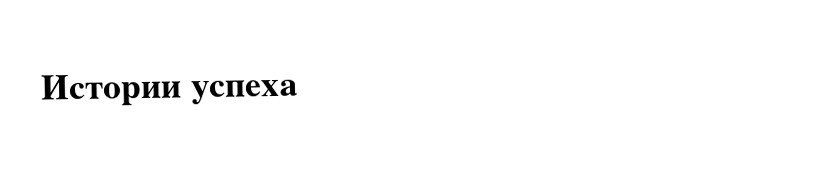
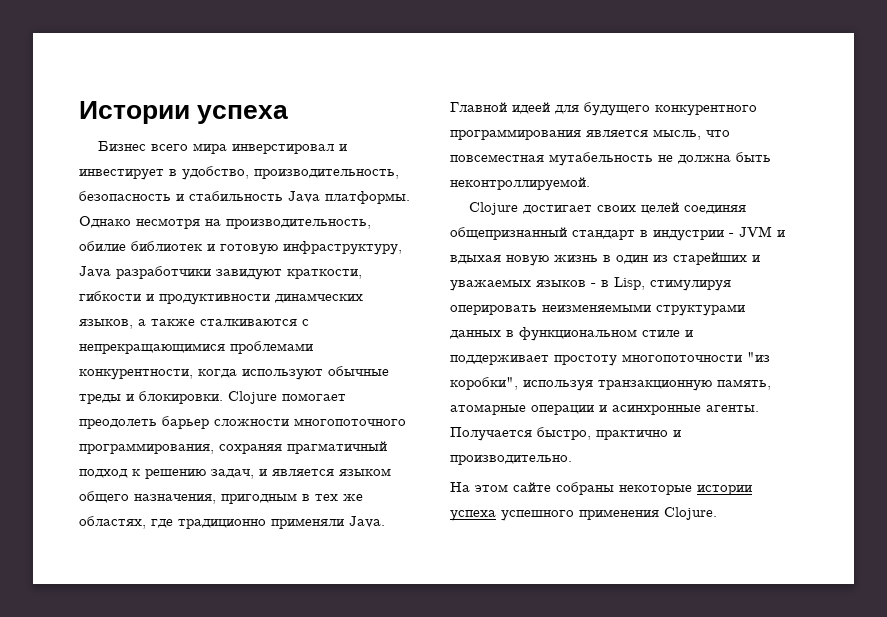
(298, 92) none -> [98,141,348,154] [79,166,399,180] [79,191,410,204] [79,216,371,229] [79,241,402,255] [79,266,362,280] [79,291,363,305] [79,319,309,329] [79,341,313,354] [79,366,389,380] [79,391,346,404] [79,416,406,429] [79,441,387,454] [79,468,391,479] [79,491,363,504] [79,516,385,529] [450,102,757,116] [450,129,730,140] [450,152,771,166] [450,177,590,191] [469,202,747,215] [450,226,785,241] [450,252,760,266] [450,277,731,291] [450,304,745,316] [450,327,693,341] [450,352,770,366] [450,377,771,391] [450,404,759,415] [450,427,681,441] [450,455,572,465] [450,482,752,495] [450,507,717,521] // Бизнес всего мира инверстировал и инвестирует в удобство, производительность, безопасность и стабильность Java платформы. Однако несмотря на производительность, обилие библиотек и готовую инфраструктуру, Java разработчики завидуют краткости, гибкости и продуктивности динамческих языков, а также сталкиваются с непрекращающимися проблемами конкурентности, когда используют обычные треды и блокировки. Clojure помогает преодолеть барьер сложности многопоточного программирования, сохраняя прагматичный подход к решению задач, и является языком общего назначения, пригодным в тех же областях, где традиционно применяли Java. Главной идеей для будущего конкурентного программирования является мысль, что повсеместная мутабельность не должна быть неконтроллируемой. // Clojure достигает своих целей соединяя общепризнанный стандарт в индустрии - JVM и вдыхая новую жизнь в один из старейших и уважаемых языков - в Lisp, стимулируя оперировать неизменяемыми структурами данных в функциональном стиле и поддерживает простоту многопоточности "из коробки", используя транзакционную память, атомарные операции и асинхронные агенты. Получается быстро, практично и производительно. // На этом сайте собраны некоторые истории успеха успешного применения Clojure.

